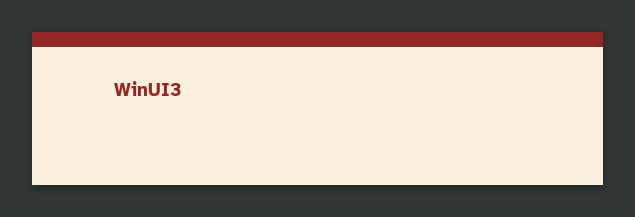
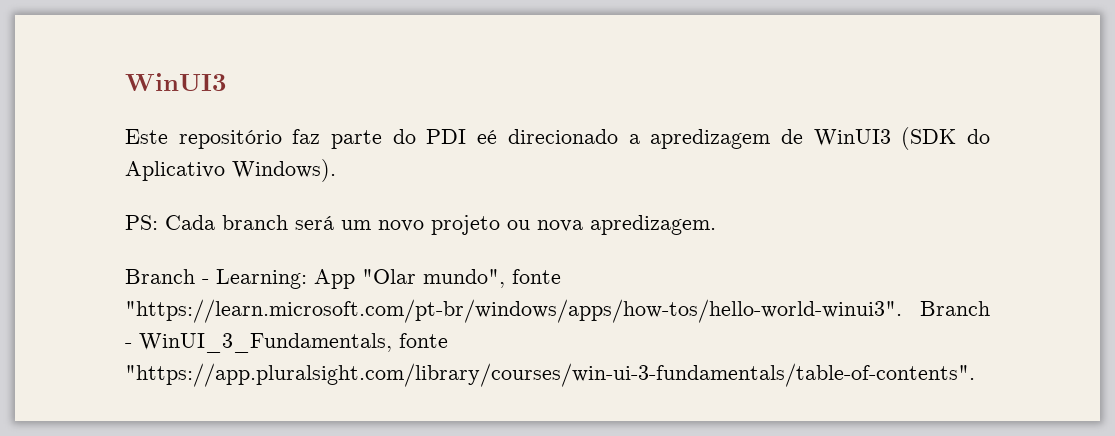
[114,81,182,96] WinUI3 -> [125,73,226,91] [125,127,991,150] [125,159,336,182] [125,215,716,235] [125,269,561,289] [125,299,990,323] [125,333,448,353] [125,363,975,387] WinUI3 // Este repositório faz parte do PDI eé direcionado a apredizagem de WinUI3 (SDK do Aplicativo Windows). // PS: Cada branch será um novo projeto ou nova apredizagem. // Branch - Learning: App "Olar mundo", fonte "https://learn.microsoft.com/pt-br/windows/apps/how-tos/hello-world-winui3". Branch - WinUI_3_Fundamentals, fonte "https://app.pluralsight.com/library/courses/win-ui-3-fundamentals/table-of-contents".

